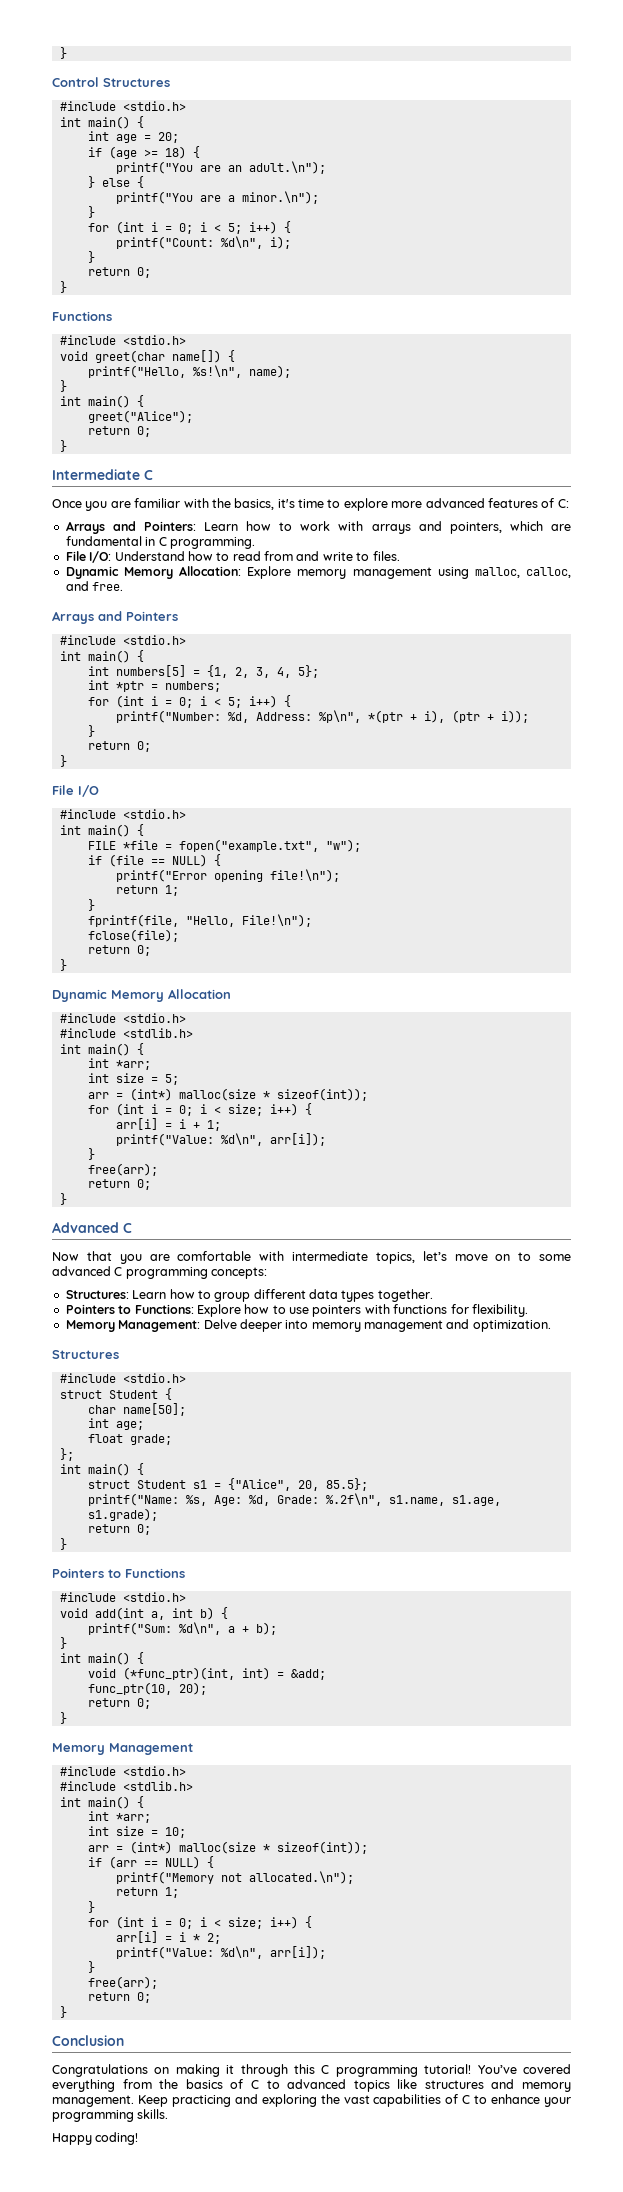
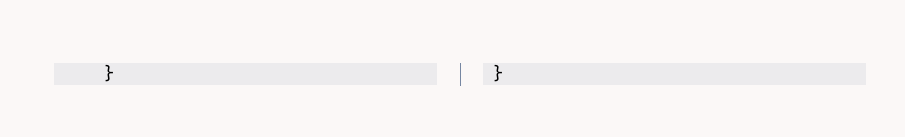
[59,47,67,59] [52,77,170,87] [59,101,186,111] [59,116,144,129] [87,131,179,143] [87,146,200,159] [115,161,326,174] [87,176,144,188] [115,191,319,204] [87,206,95,218] [87,221,291,234] [115,236,291,249] [87,251,95,263] [87,267,151,278] [59,281,67,293] [52,311,112,321] [59,335,186,345] [59,350,235,363] [87,365,291,378] [59,380,67,392] [59,395,144,408] [87,410,193,423] [87,426,151,437] [59,440,67,452] [52,469,153,480] [52,498,569,511] [65,521,572,534] [65,536,255,549] [65,551,400,563] [65,566,571,579] [65,581,124,591] [52,611,178,624] [59,635,186,645] [59,650,144,663] [87,665,319,678] [87,680,221,692] [87,695,291,708] [115,710,529,723] [87,725,95,737] [87,741,151,752] [59,755,67,767] [52,785,99,797] [59,809,186,819] [59,824,144,837] [87,839,361,852] [87,854,221,867] [115,869,340,882] [115,885,179,896] [87,899,95,911] [87,914,312,927] [87,929,179,942] [87,945,151,956] [59,959,67,971] [52,989,231,1002] [59,1013,186,1023] [59,1028,193,1038] [59,1043,144,1056] [87,1058,151,1070] [87,1073,179,1085] [87,1088,368,1101] [87,1103,312,1116] [115,1118,221,1131] [115,1133,326,1146] [87,1148,95,1160] [87,1163,158,1176] [87,1179,151,1190] [59,1193,67,1205] [52,1222,132,1233] [52,1251,571,1264] [52,1266,268,1279] [65,1289,433,1302] [65,1304,528,1317] [65,1319,551,1332] [52,1350,119,1359] [59,1373,186,1383] [59,1388,172,1400] [87,1403,186,1416] [87,1418,144,1430] [87,1434,172,1445] [59,1448,74,1461] [59,1463,144,1476] [87,1478,368,1491] [87,1493,501,1506] [87,1508,158,1521] [87,1524,151,1535] [59,1538,67,1550] [52,1568,185,1578] [59,1592,186,1602] [59,1607,228,1620] [87,1622,277,1635] [59,1637,67,1649] [59,1652,144,1665] [87,1667,326,1680] [87,1682,207,1695] [87,1698,151,1709] [59,1712,67,1724] [52,1743,193,1755] [59,1766,186,1776] [59,1781,193,1791] [59,1796,144,1809] [87,1811,151,1823] [87,1826,186,1838] [87,1841,368,1854] [87,1856,214,1869] [115,1871,354,1884] [115,1887,179,1898] [87,1901,95,1913] [87,1916,312,1929] [115,1931,221,1944] [115,1946,326,1959] [87,1961,95,1973] [87,1976,158,1989] [87,1992,151,2003] [59,2006,67,2018] [52,2035,124,2046] [52,2064,571,2077] [52,2079,571,2092] [52,2094,572,2107] [52,2109,169,2122] [52,2132,139,2145] } // Control Structures // #include <stdio.h> // int main() { // int age = 20; // if (age >= 18) { // printf("You are an adult.\n"); // } else { // printf("You are a minor.\n"); // } // for (int i = 0; i < 5; i++) { // printf("Count: %d\n", i); // } // return 0; // } // Functions // #include <stdio.h> // void greet(char name[]) { // printf("Hello, %s!\n", name); // } // int main() { // greet("Alice"); // return 0; // } // Intermediate C // Once you are familiar with the basics, it's time to explore more advanced features of C: // Arrays and Pointers: Learn how to work with arrays and pointers, which are fundamental in C programming. // File I/O: Understand how to read from and write to files. // Dynamic Memory Allocation: Explore memory management using malloc, calloc, and free. // Arrays and Pointers // #include <stdio.h> // int main() { // int numbers[5] = {1, 2, 3, 4, 5}; // int *ptr = numbers; // for (int i = 0; i < 5; i++) { // printf("Number: %d, Address: %p\n", *(ptr + i), (ptr + i)); // } // return 0; // } // File I/O // #include <stdio.h> // int main() { // FILE *file = fopen("example.txt", "w"); // if (file == NULL) { // printf("Error opening file!\n"); // return 1; // } // fprintf(file, "Hello, File!\n"); // fclose(file); // return 0; // } // Dynamic Memory Allocation // #include <stdio.h> // #include <stdlib.h> // int main() { // int *arr; // int size = 5; // arr = (int*) malloc(size * sizeof(int)); // for (int i = 0; i < size; i++) { // arr[i] = i + 1; // printf("Value: %d\n", arr[i]); // } // free(arr); // return 0; // } // Advanced C // Now that you are comfortable with intermediate topics, let’s move on to some advanced C programming concepts: // Structures: Learn how to group different data types together. // Pointers to Functions: Explore how to use pointers with functions for flexibility. // Memory Management: Delve deeper into memory management and optimization. // Structures // #include <stdio.h> // struct Student { // char name[50]; // int age; // float grade; // }; // int main() { // struct Student s1 = {"Alice", 20, 85.5}; // printf("Name: %s, Age: %d, Grade: %.2f\n", s1.name, s1.age, s1.grade); // return 0; // } // Pointers to Functions // #include <stdio.h> // void add(int a, int b) { // printf("Sum: %d\n", a + b); // } // int main() { // void (*func_ptr)(int, int) = &add; // func_ptr(10, 20); // return 0; // } // Memory Management // #include <stdio.h> // #include <stdlib.h> // int main() { // int *arr; // int size = 10; // arr = (int*) malloc(size * sizeof(int)); // if (arr == NULL) { // printf("Memory not allocated.\n"); // return 1; // } // for (int i = 0; i < size; i++) { // arr[i] = i * 2; // printf("Value: %d\n", arr[i]); // } // free(arr); // return 0; // } // Conclusion // Congratulations on making it through this C programming tutorial! You’ve covered everything from the basics of C to advanced topics like structures and memory management. Keep practicing and exploring the vast capabilities of C to enhance your programming skills. // Happy coding! -> [103,64,114,82] [492,64,503,82] } // }

